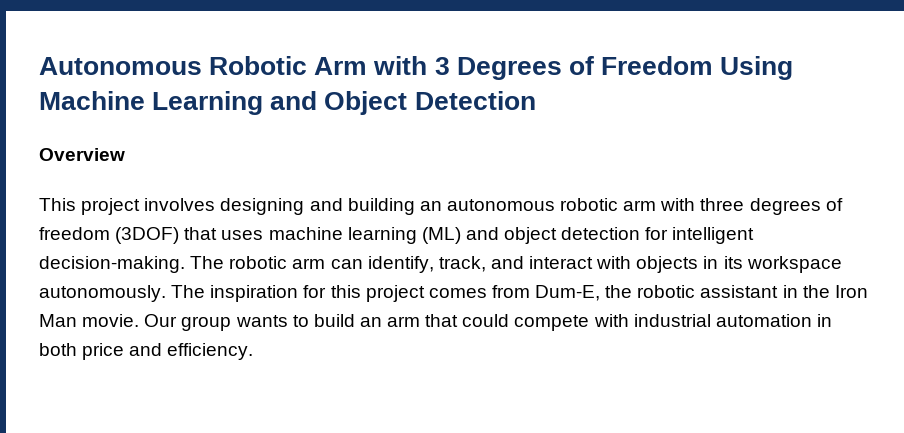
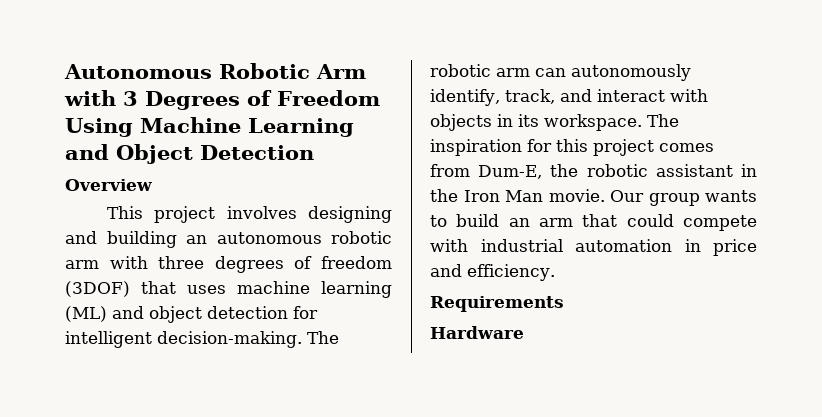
(363, 264) none -> [571,64,691,81] autonomously
[746,256,842,273] [39,285,166,302] workspace autonomously. -> [544,114,642,131] workspace.
[39,343,77,356] both -> (701, 245) none
(254, 351) none -> [430,296,564,312] [430,326,524,339] // Requirements // Hardware

